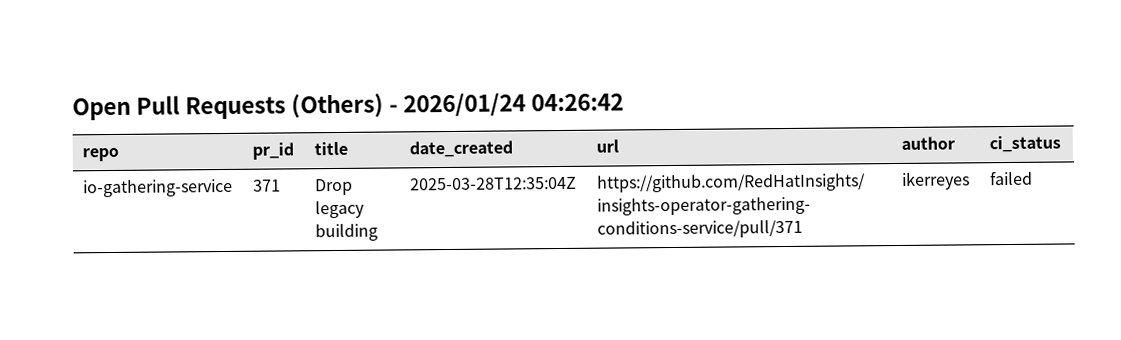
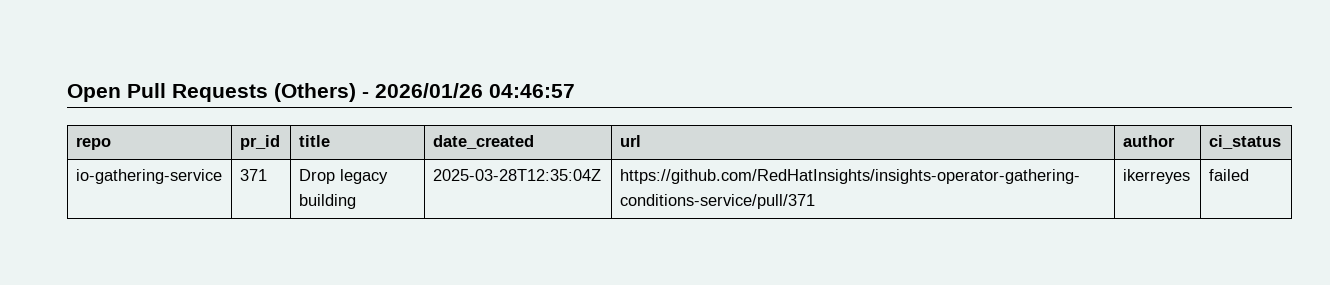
[403,92,625,117] 2026/01/24 04:26:42 -> [375,83,575,98] 2026/01/26 04:46:57

